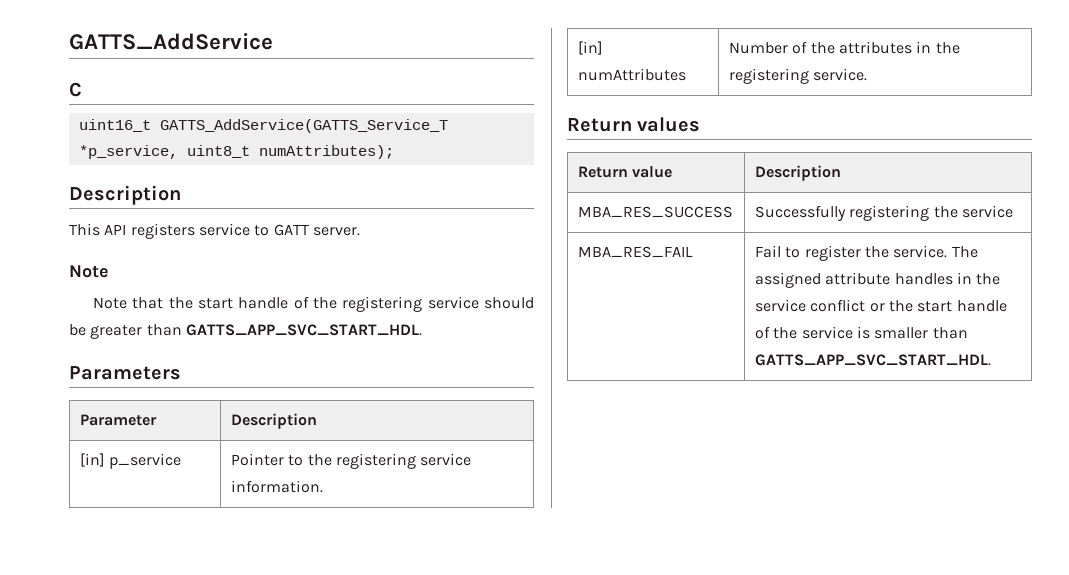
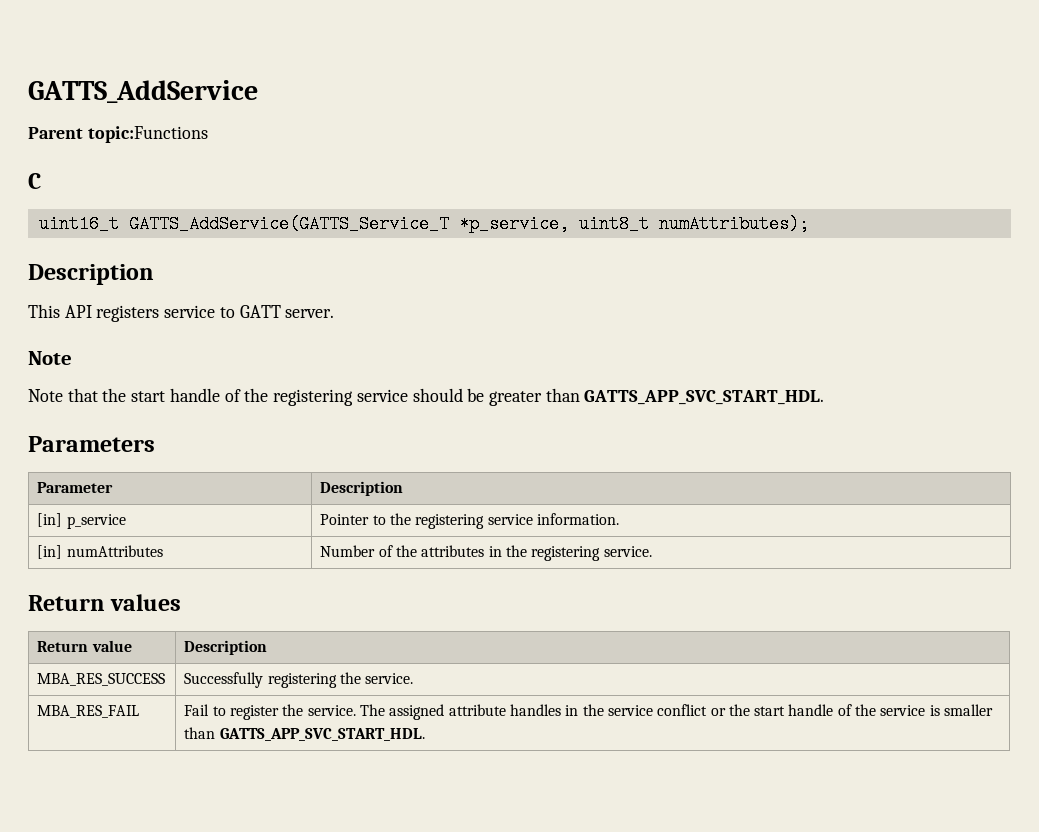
(273, 41) none -> [28,126,208,143] // Parent topic:Functions
[961,205,1013,218] service -> [365,673,414,684] service.

